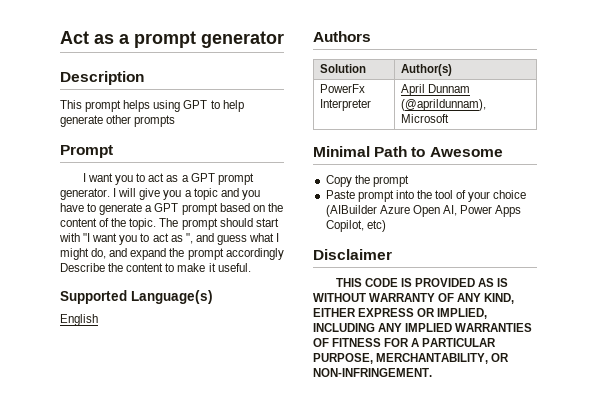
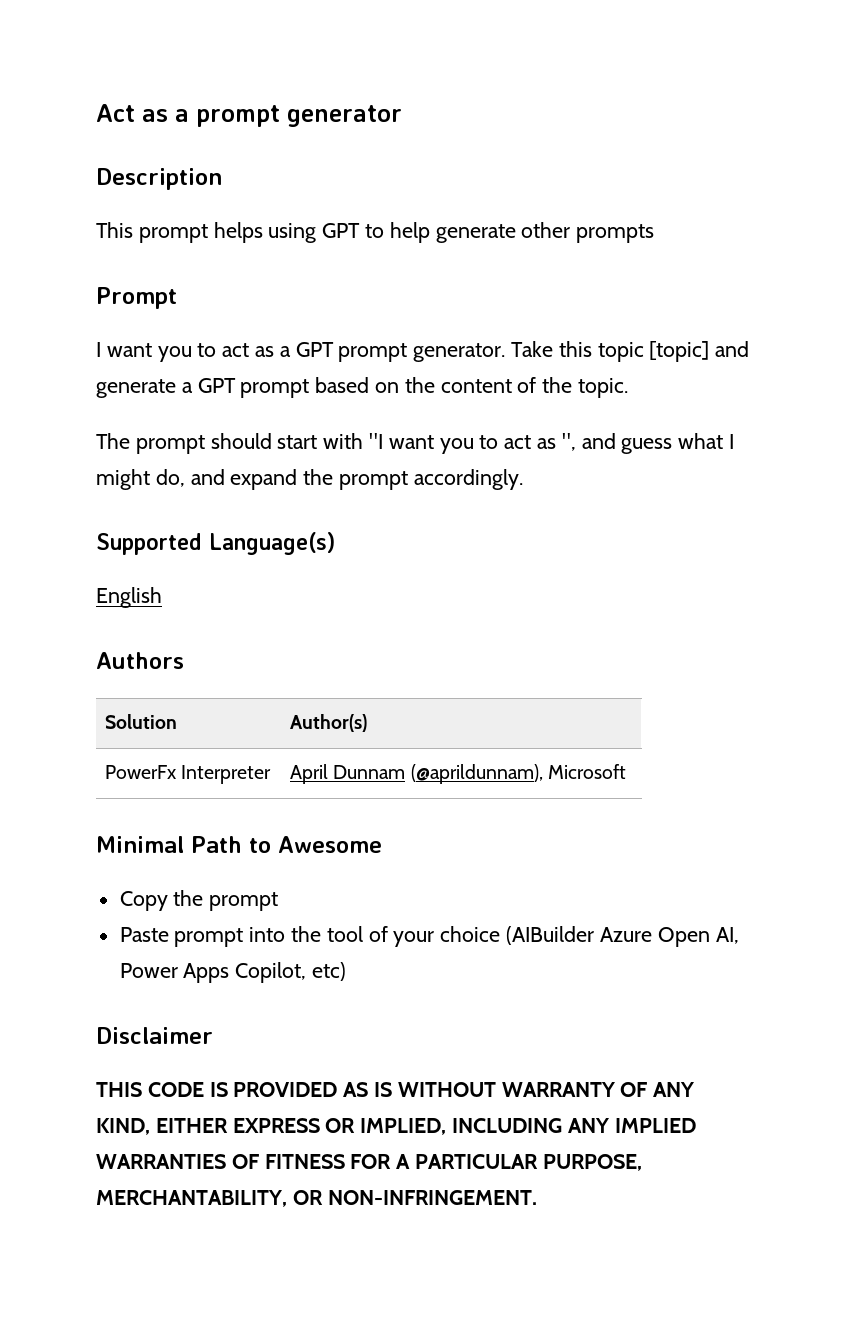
[113,188,260,200] [60,203,97,212] I will give you a topic and you have to -> [511,341,750,362] Take this topic [topic] and
(157, 224) none -> (629, 388) //
[225,248,284,260] [60,263,251,272] accordingly Describe the content to make it useful. -> [413,469,523,490] accordingly.

